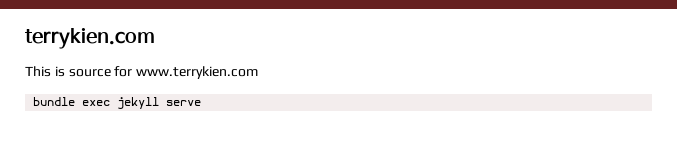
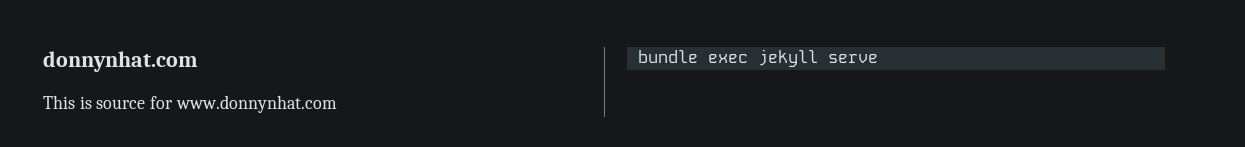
[25,28,155,49] terrykien.com -> [43,51,198,72] donnynhat.com
[136,66,259,79] www.terrykien.com -> [175,95,337,113] www.donnynhat.com

